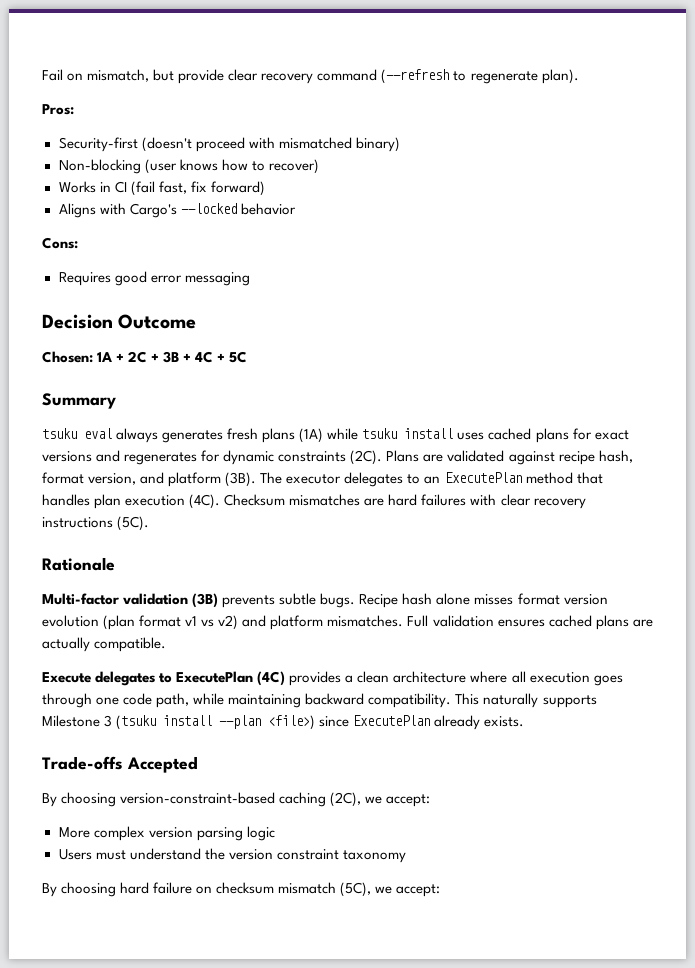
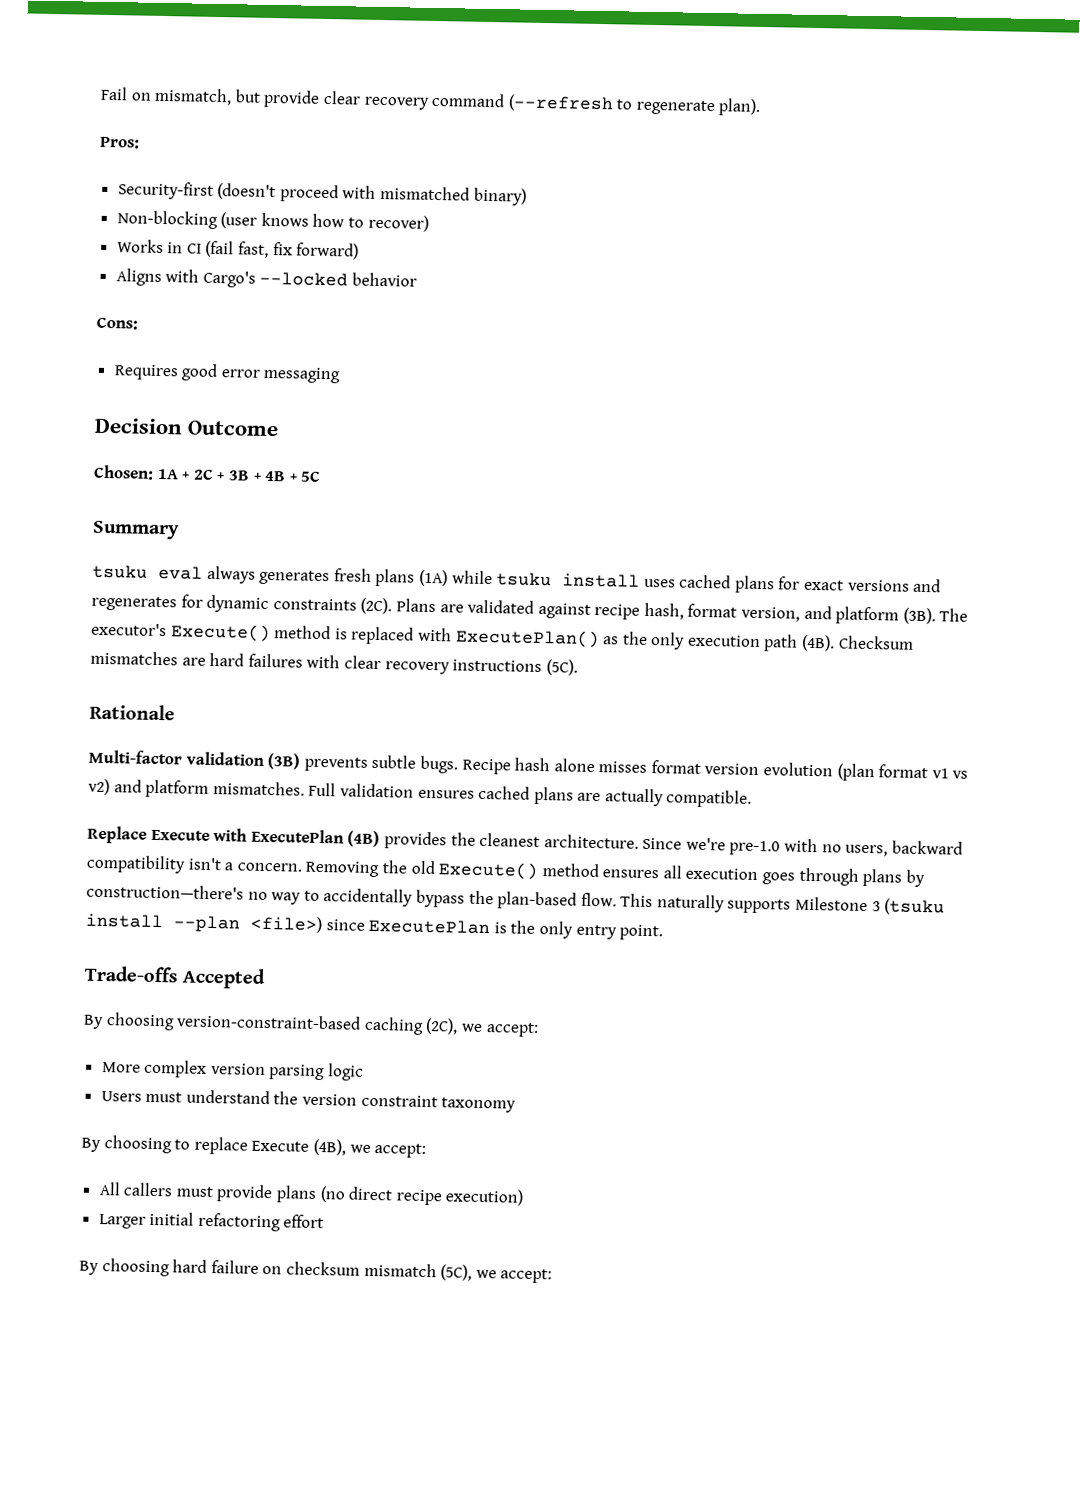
[195,351,214,363] 4C -> [264,470,287,482] 4B
[286,472,603,487] [42,494,221,509] executor delegates to an ExecutePlan method that handles plan execution (4C). -> [91,622,836,652] executor's Execute() method is replaced with ExecutePlan() as the only execution path (4B).
[42,671,623,686] [42,693,452,708] Execute delegates to ExecutePlan (4C) provides a clean architecture where all execution goes through one code path, while maintaining backward compatibility. -> [87,825,963,857] [86,854,925,888] [86,883,617,910] Replace Execute with ExecutePlan (4B) provides the cleanest architecture. Since we're pre-1.0 with no users, backward compatibility isn't a concern. Removing the old Execute() method ensures all execution goes through plans by construction—there's no way to accidentally bypass the plan-based flow.
[434,715,525,730] already exists. -> [493,920,664,941] is the only entry point.
(406, 856) none -> [81,1135,427,1158] [98,1181,525,1206] [98,1211,325,1232] // By choosing to replace Execute (4B), we accept: // All callers must provide plans (no direct recipe execution) // Larger initial refactoring effort

